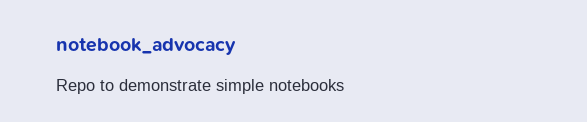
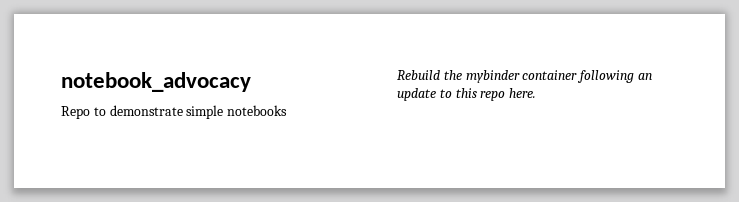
(344, 85) none -> [397,70,652,83] [397,88,537,101] // Rebuild the mybinder container following an update to this repo here.

